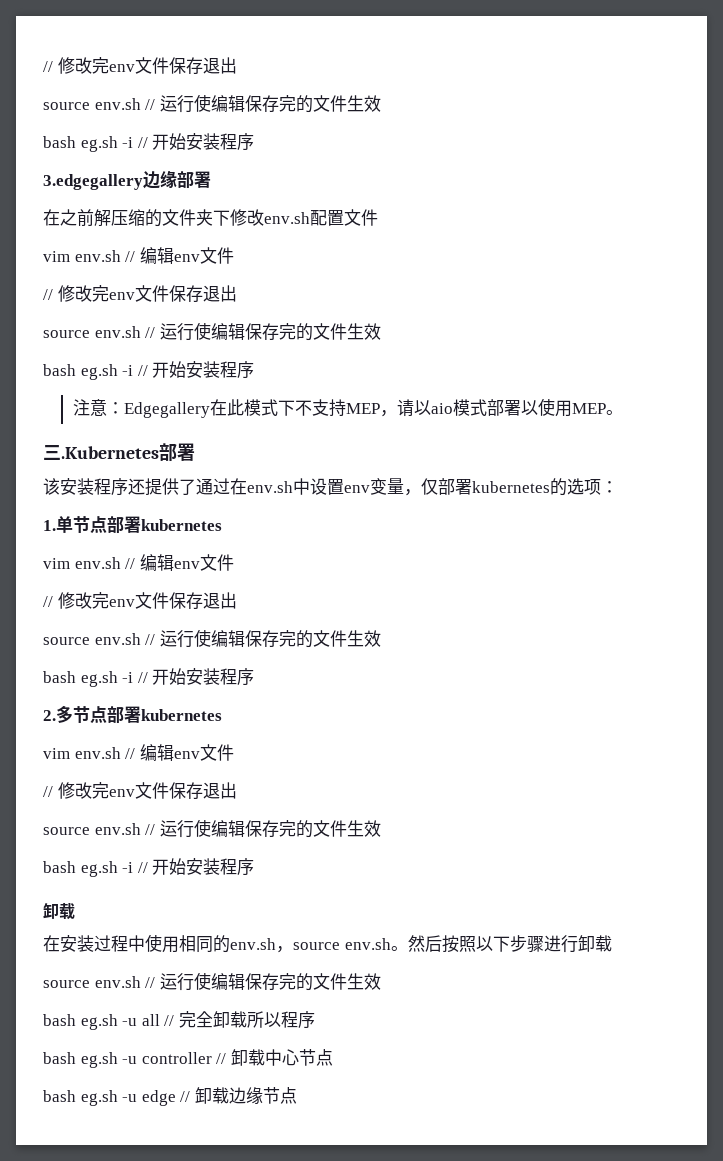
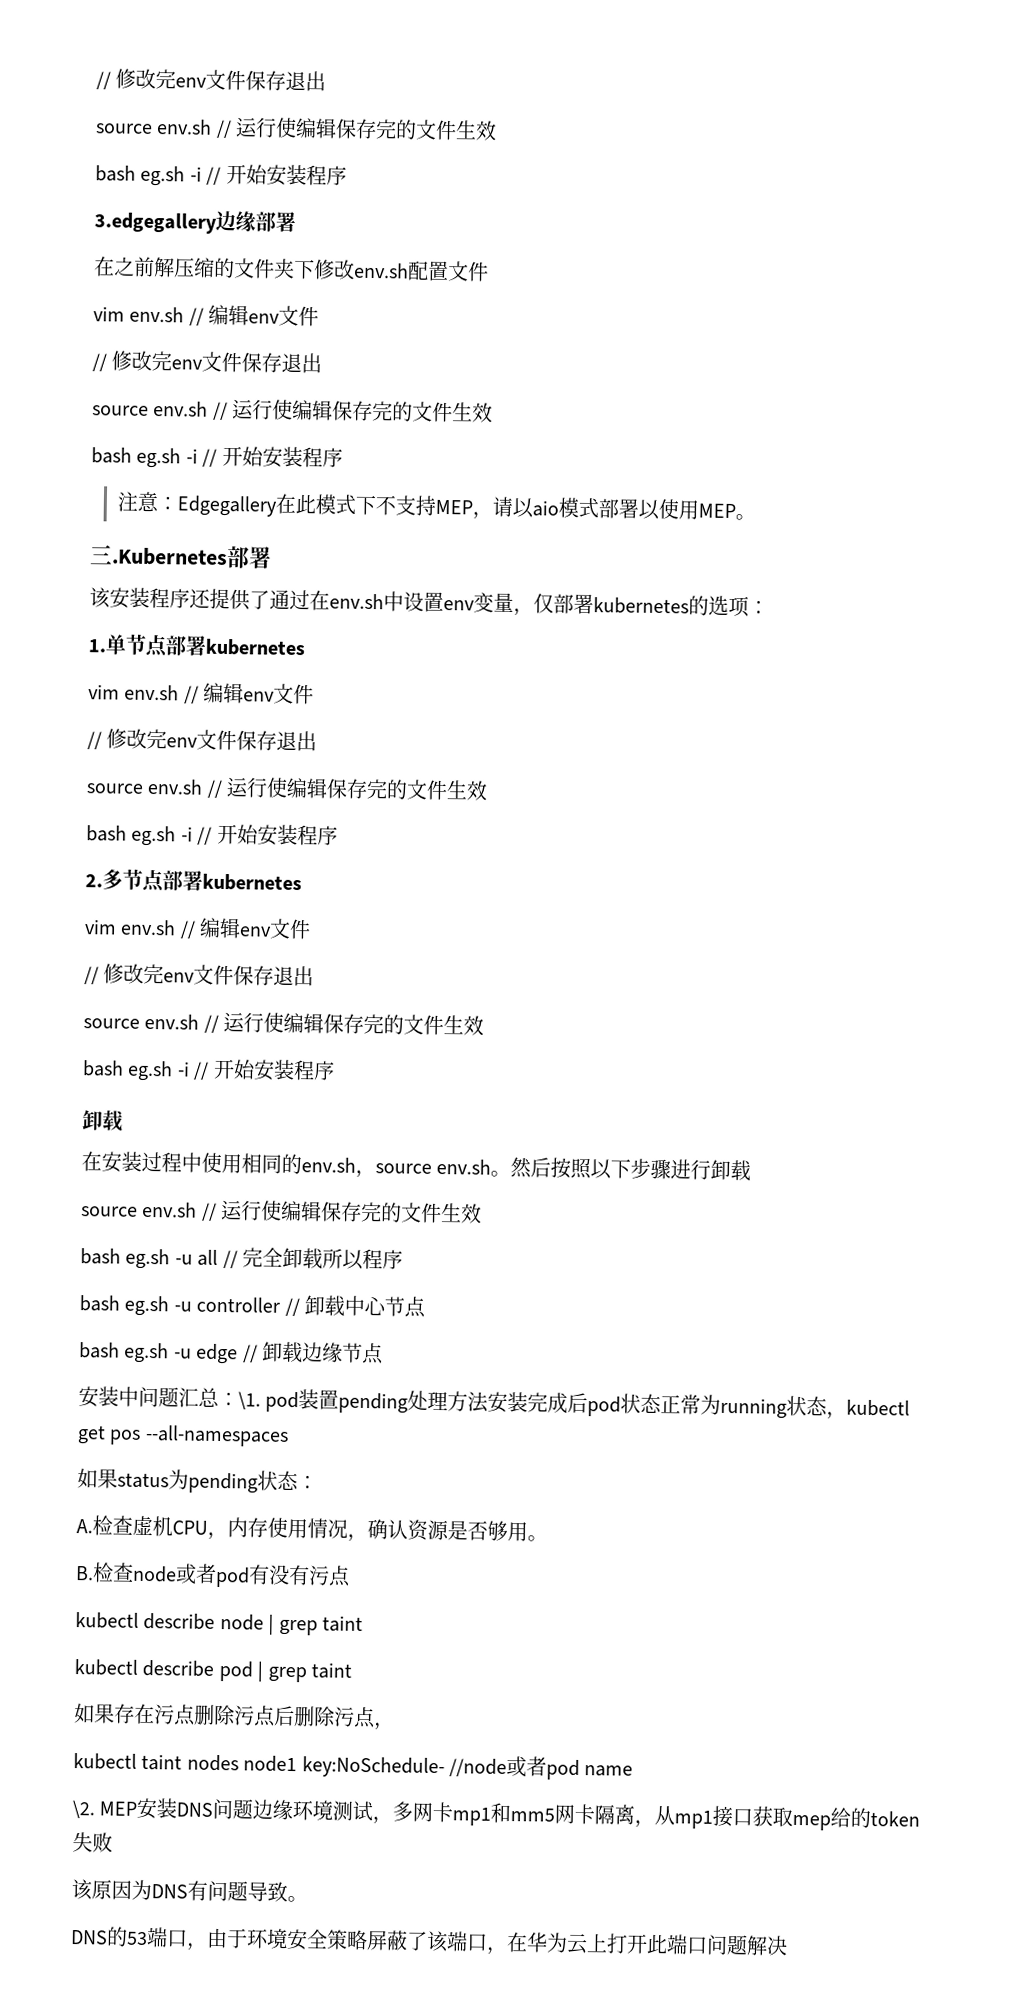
(297, 1095) none -> [78,1386,911,1420] [77,1424,289,1447] [77,1468,318,1494] [76,1515,548,1543] [76,1562,351,1588] [75,1612,363,1636] [74,1659,352,1683] [74,1703,395,1731] [73,1753,634,1780] [72,1797,921,1831] [72,1832,113,1853] [71,1879,308,1903] [70,1926,788,1956] // 安装中问题汇总：\1. pod装置pending处理方法安装完成后pod状态正常为running状态，kubectl get pos --all-namespaces // 如果status为pending状态： // A.检查虚机CPU，内存使用情况，确认资源是否够用。 // B.检查node或者pod有没有污点 // kubectl describe node | grep taint // kubectl describe pod | grep taint // 如果存在污点删除污点后删除污点， // kubectl taint nodes node1 key:NoSchedule- //node或者pod name // \2. MEP安装DNS问题边缘环境测试，多网卡mp1和mm5网卡隔离，从mp1接口获取mep给的token失败 // 该原因为DNS有问题导致。 // DNS的53端口，由于环境安全策略屏蔽了该端口，在华为云上打开此端口问题解决

